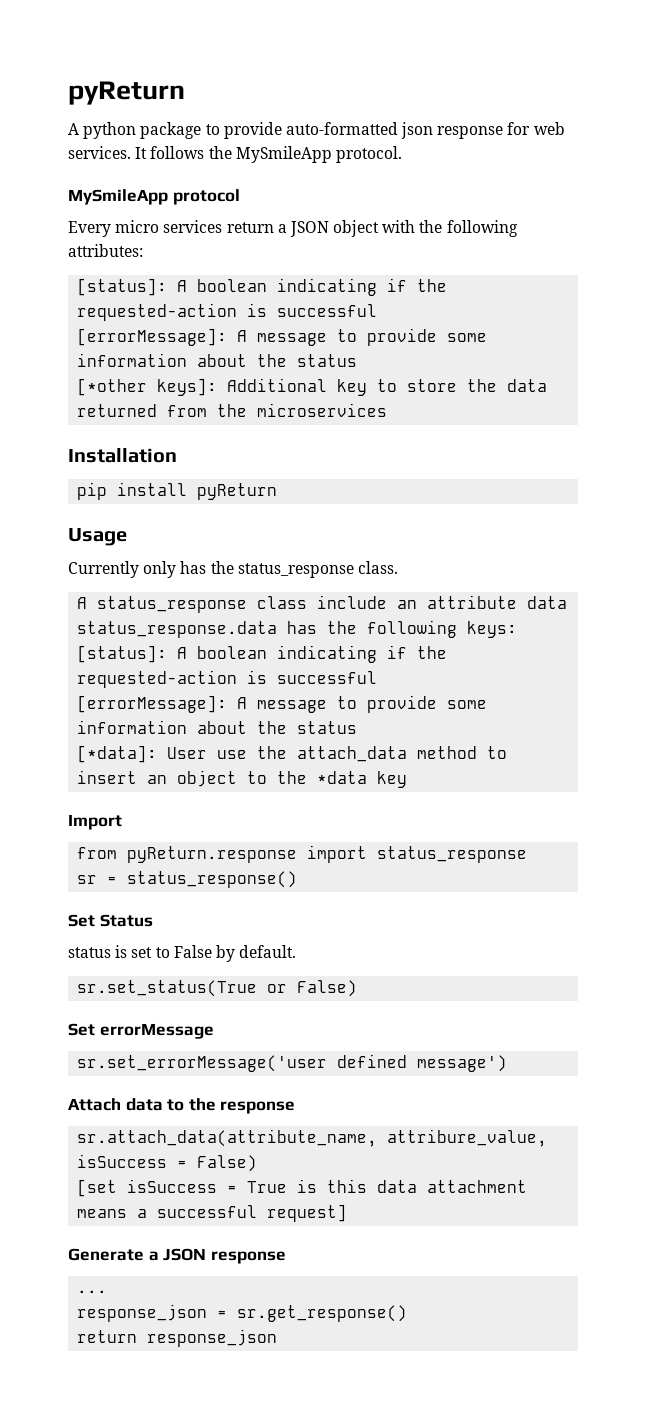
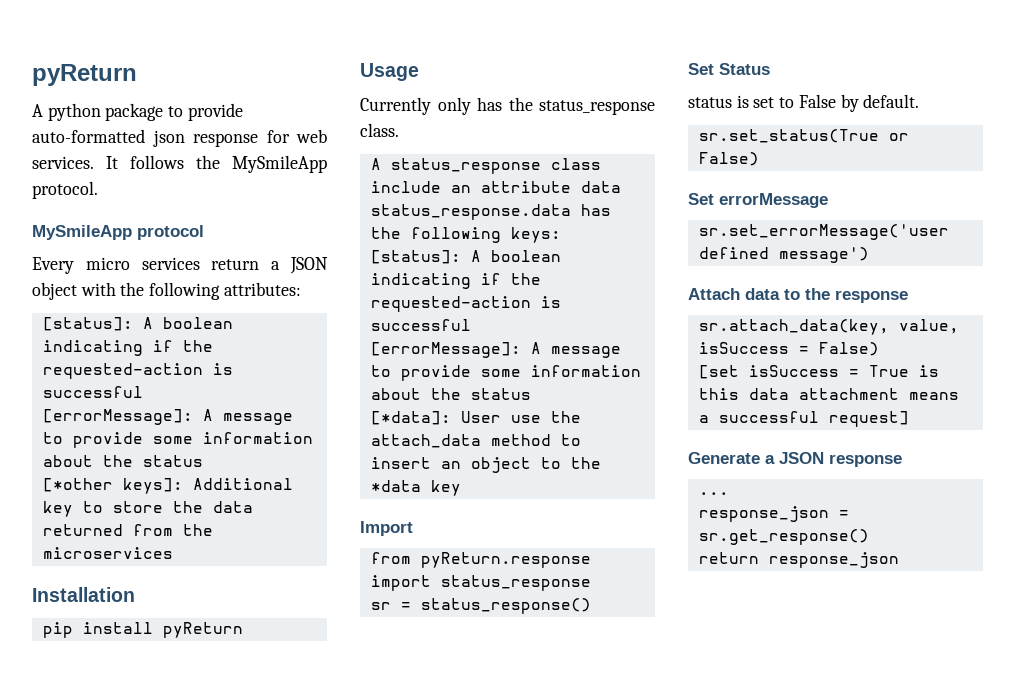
[77,1129,548,1147] sr.attach_data(attribute_name, attribure_value, -> [698,319,959,335] sr.attach_data(key, value,

